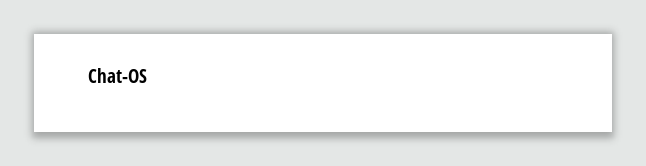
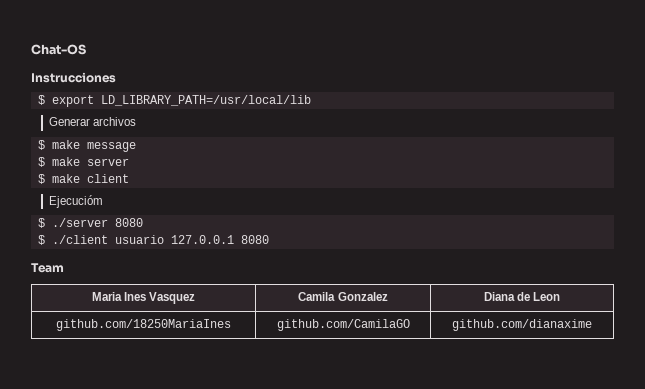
(147, 75) none -> [31,72,116,83] [37,95,311,107] [48,117,137,126] [37,140,136,152] [37,157,129,167] [37,174,129,184] [48,195,103,208] [37,218,143,228] [37,235,269,245] [31,263,64,273] [91,292,196,304] [298,292,388,301] [483,292,561,301] [56,319,231,331] [276,319,410,331] [452,319,592,331] // Instrucciones // $ export LD_LIBRARY_PATH=/usr/local/lib // Generar archivos // $ make message // $ make server // $ make client // Ejecucióm // $ ./server 8080 // $ ./client usuario 127.0.0.1 8080 // Team // Maria Ines Vasquez | Camila Gonzalez | Diana de Leon // github.com/18250MariaInes | github.com/CamilaGO | github.com/dianaxime

